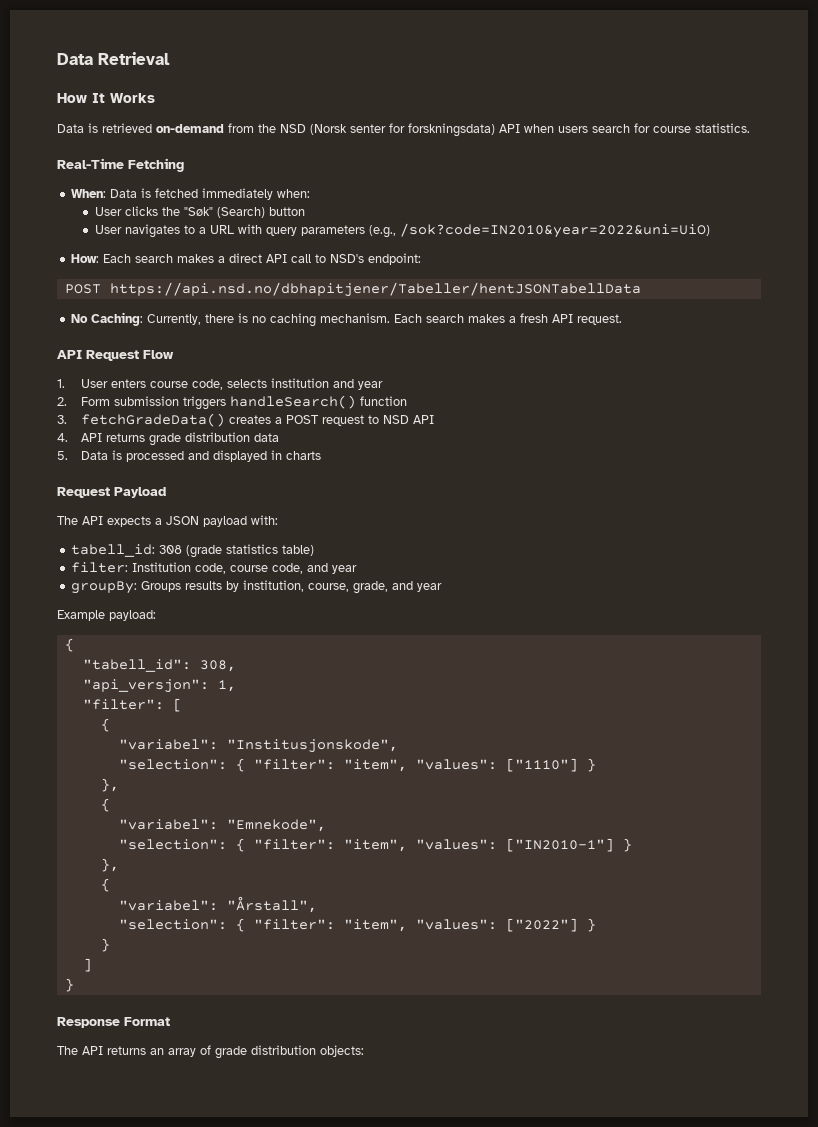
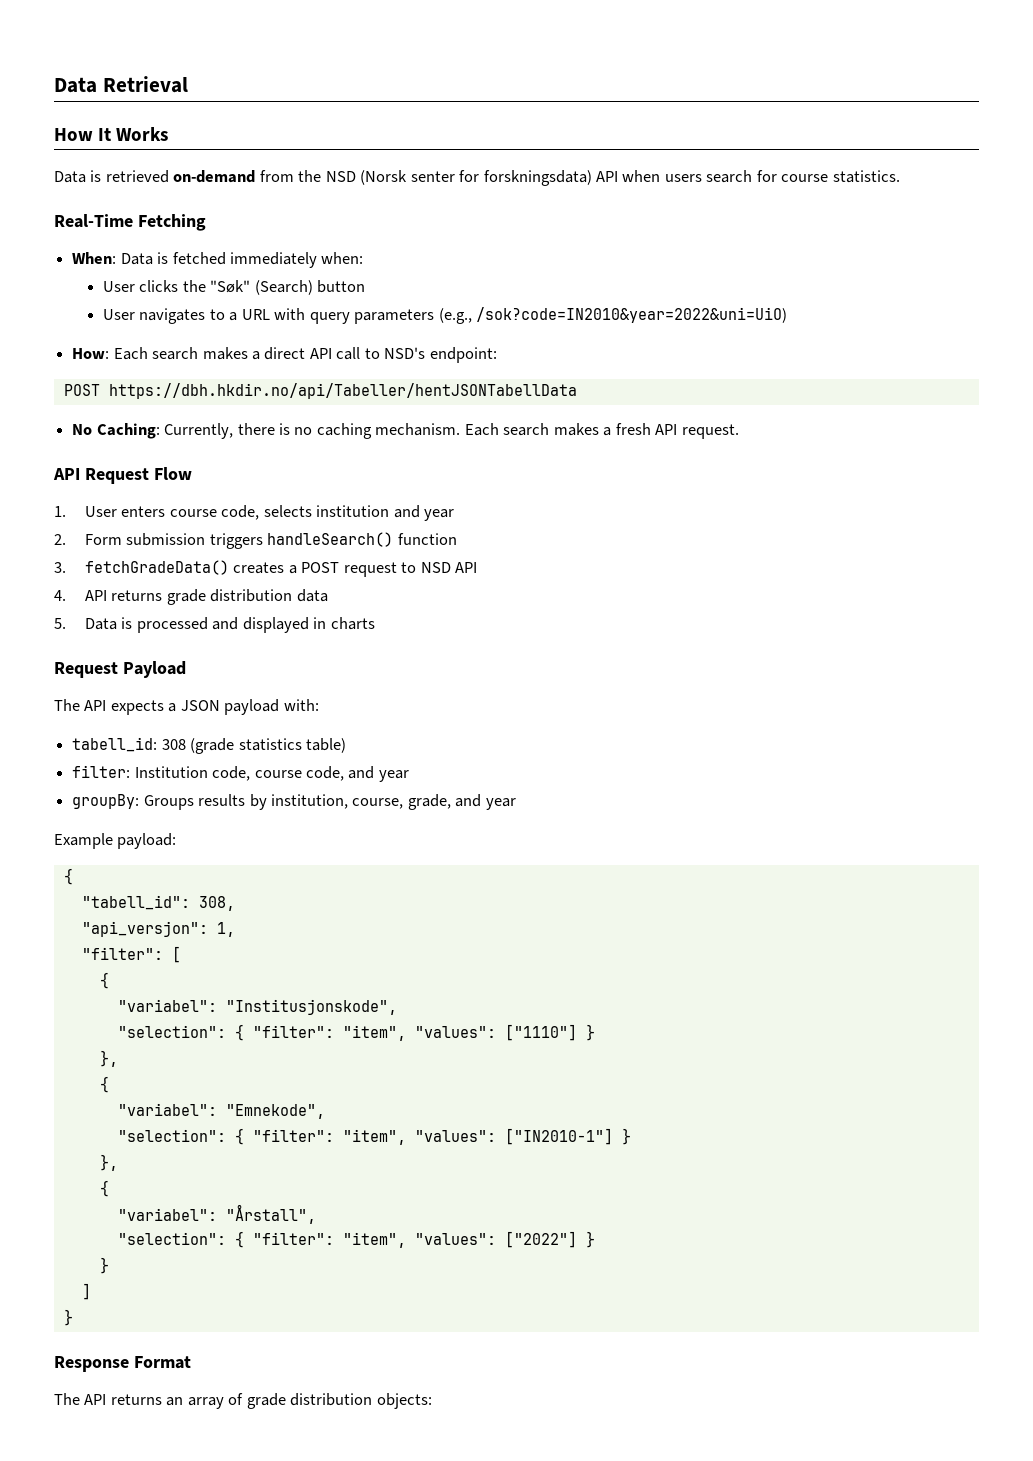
[109,282,641,297] https://api.nsd.no/dbhapitjener/Tabeller/hentJSONTabellData -> [108,383,577,399] https://dbh.hkdir.no/api/Tabeller/hentJSONTabellData

